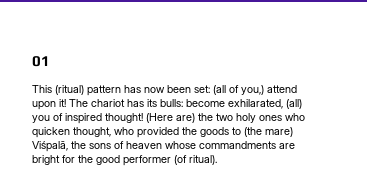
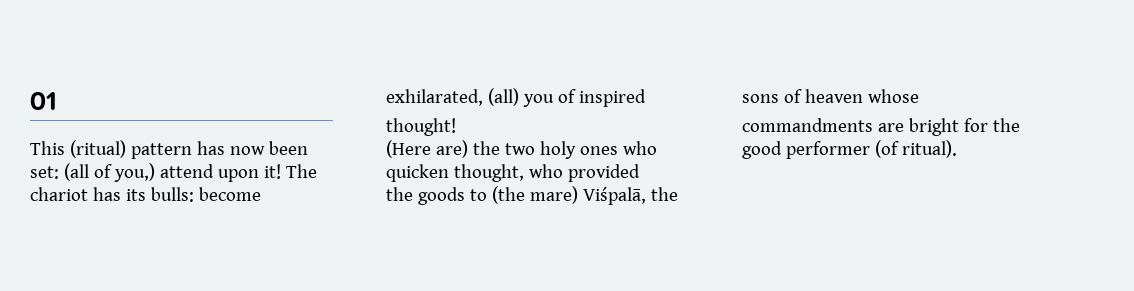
(102, 118) none -> (646, 98) //
(143, 118) none -> (456, 127) //
(179, 132) none -> (640, 173) //
(196, 145) none -> (919, 96) //

